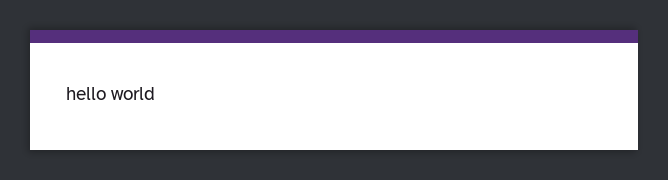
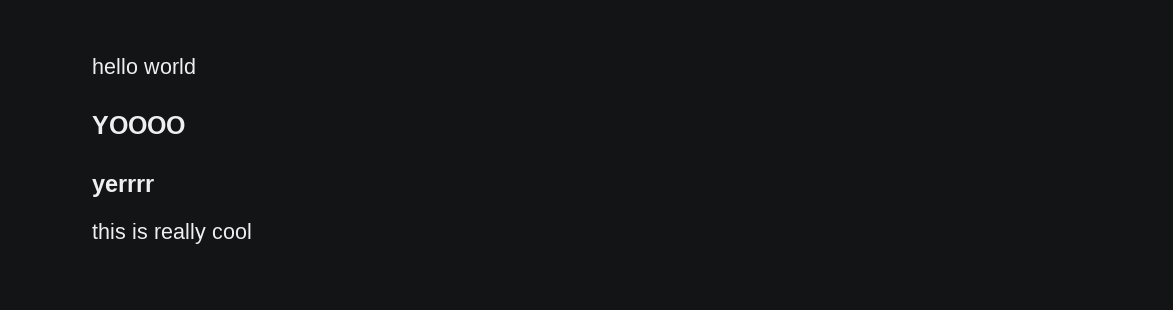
(156, 93) none -> [92,116,185,134] [92,179,154,197] [92,223,252,244] // YOOOO // yerrrr // this is really cool

